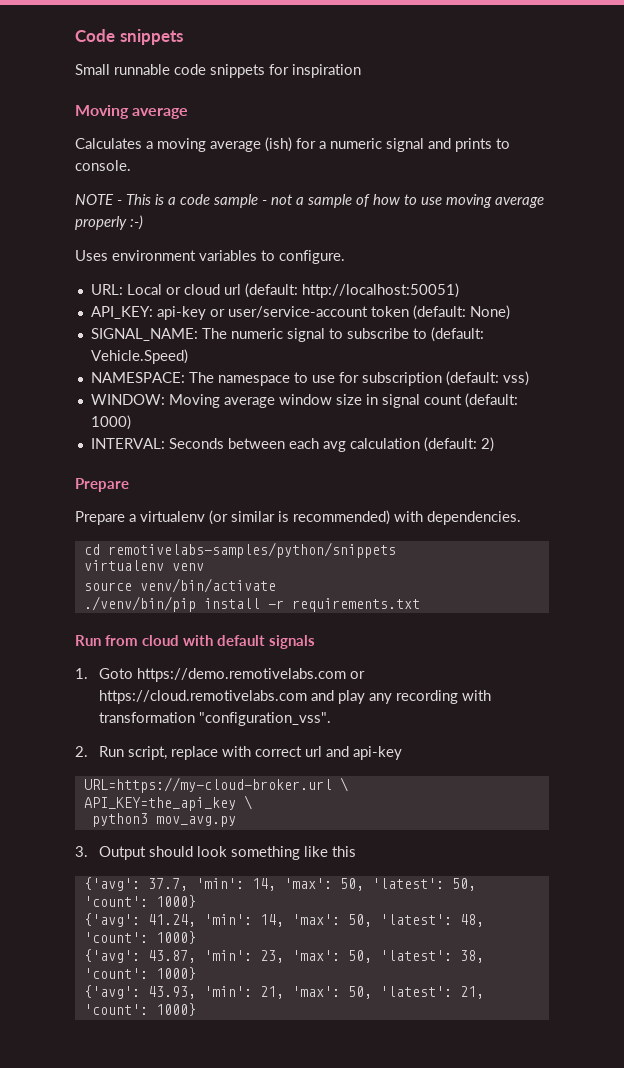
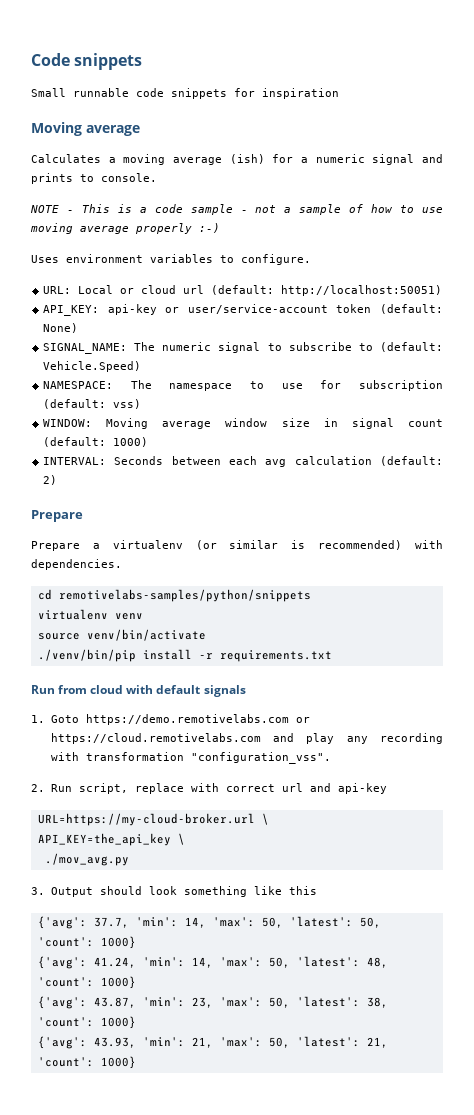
[91,813,236,827] python3 mov_avg.py -> [44,853,129,866] ./mov_avg.py

